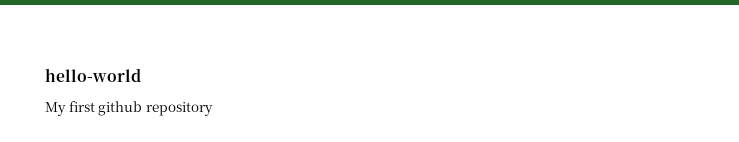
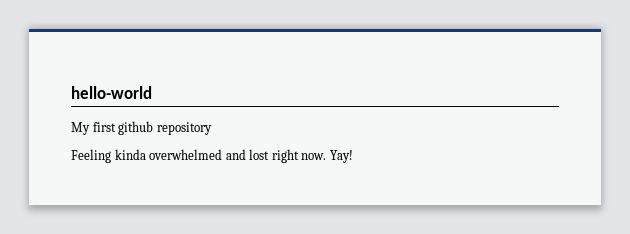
(213, 109) none -> [71,149,353,163] // Feeling kinda overwhelmed and lost right now. Yay!

